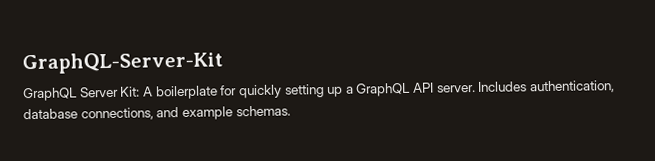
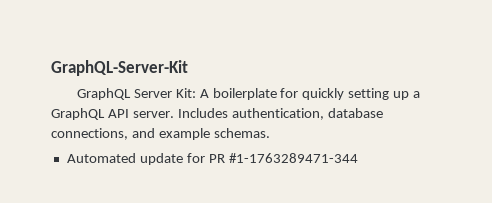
(291, 111) none -> [66,153,358,165] // Automated update for PR #1-1763289471-344

